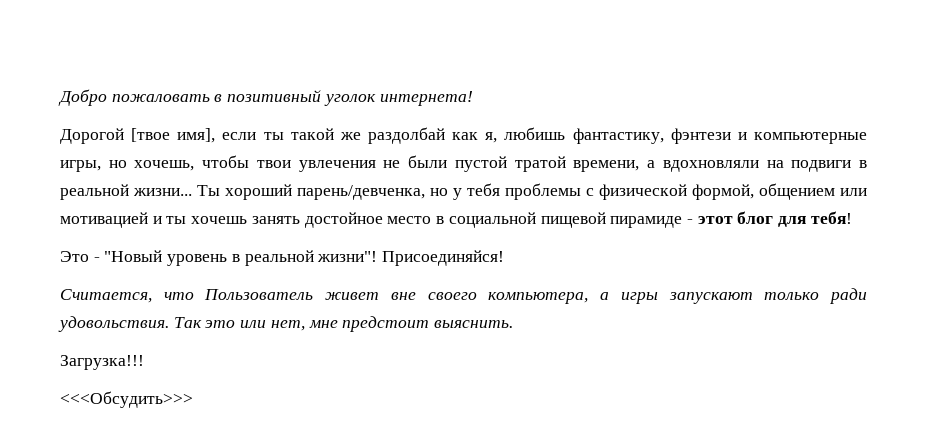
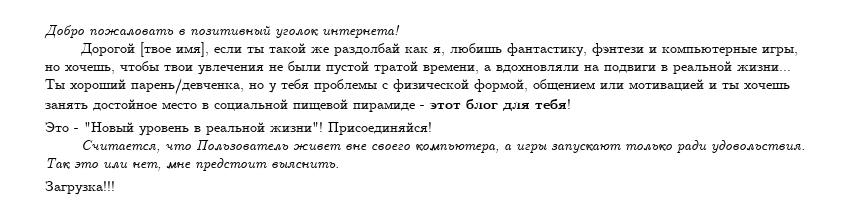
[60,391,193,408] // <<<Обсудить>>> -> (115, 188) none

